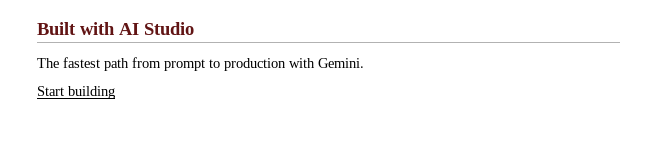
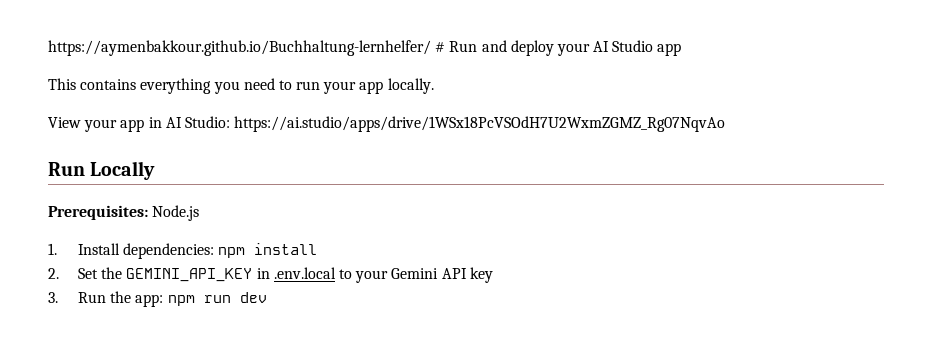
[37,22,194,35] [37,57,364,71] [37,86,115,99] Built with AI Studio // The fastest path from prompt to production with Gemini. // Start building -> [48,40,682,56] [48,78,434,94] [48,116,726,132] [48,161,156,180] [48,205,200,221] [48,243,318,259] [48,267,493,283] [48,291,267,307] https://aymenbakkour.github.io/Buchhaltung-lernhelfer/ # Run and deploy your AI Studio app // This contains everything you need to run your app locally. // View your app in AI Studio: https://ai.studio/apps/drive/1WSx18PcVSOdH7U2WxmZGMZ_Rg07NqvAo // Run Locally // Prerequisites: Node.js // 1. Install dependencies: npm install // 2. Set the GEMINI_API_KEY in .env.local to your Gemini API key // 3. Run the app: npm run dev

